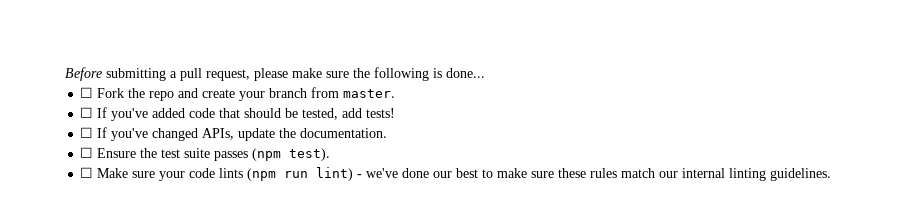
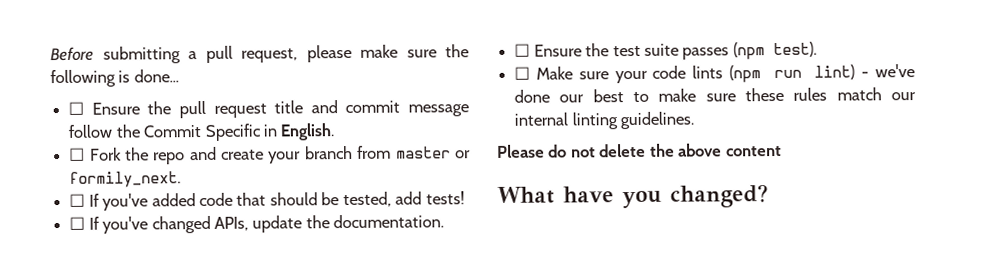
(485, 73) none -> [68,100,470,119] [68,123,336,141] // ☐ Ensure the pull request title and commit message follow the Commit Specific in English.
[343,89,396,98] master. -> [395,146,472,159] [69,171,182,188] master or formily_next.
(832, 174) none -> [497,143,782,158] [497,184,768,209] // Please do not delete the above content // What have you changed?

